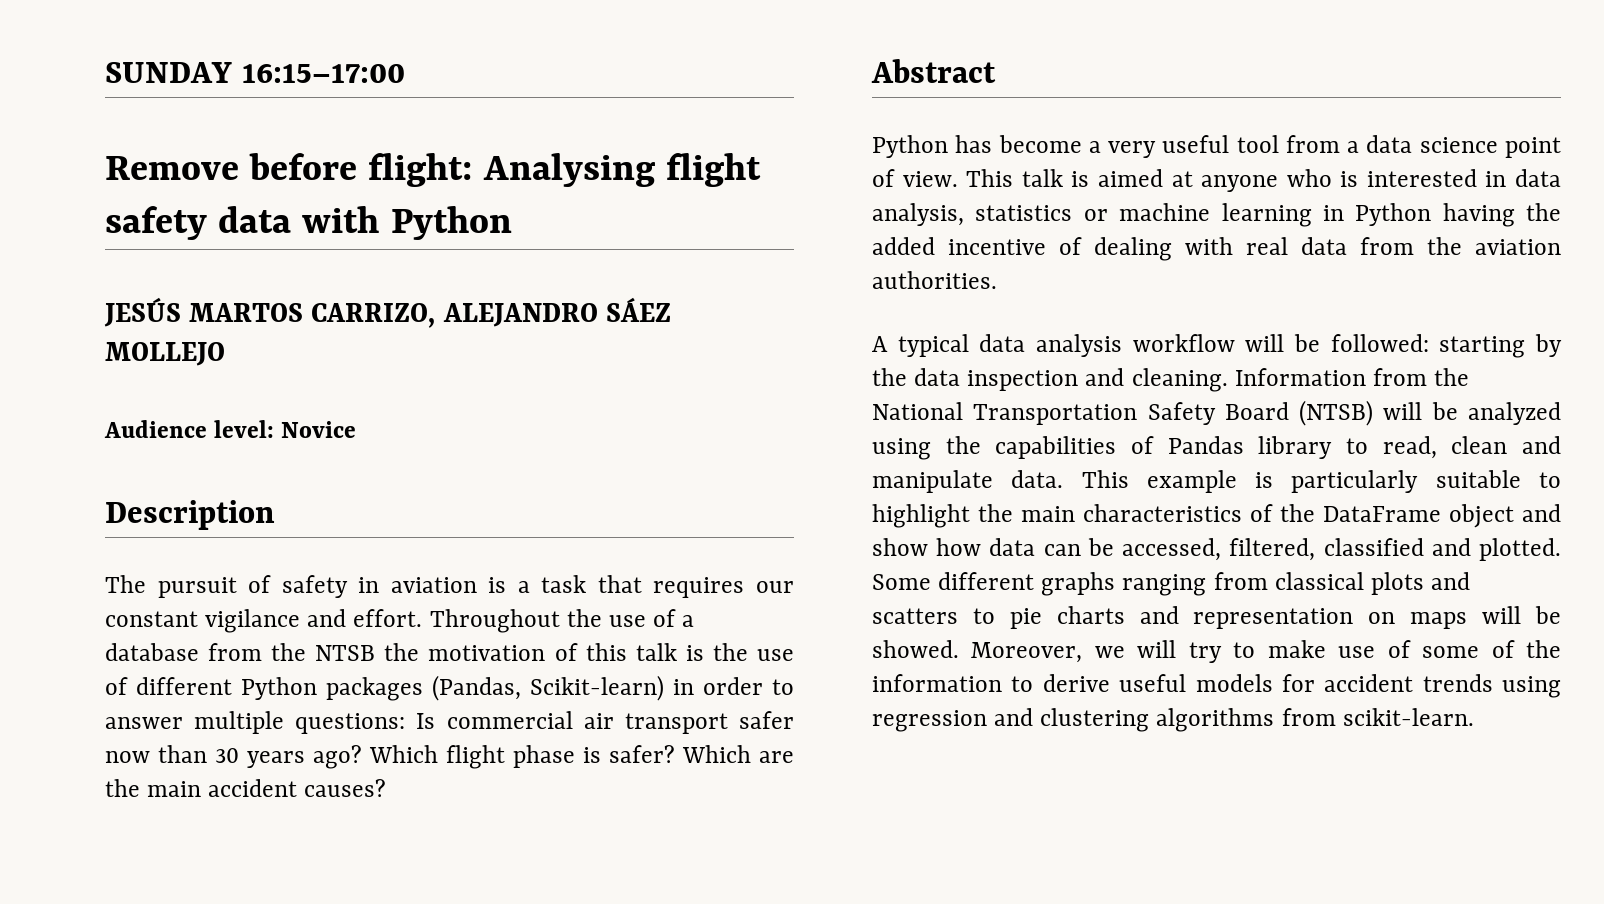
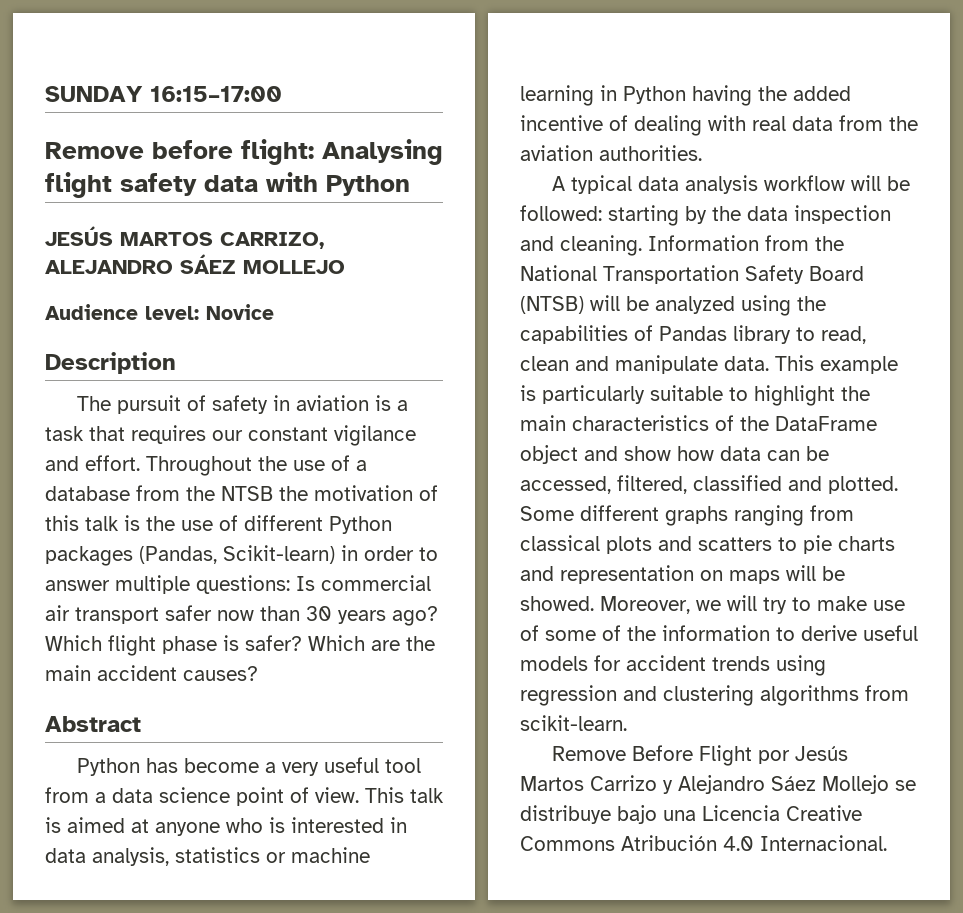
(1474, 717) none -> [552,745,849,766] [520,775,916,794] [520,805,862,824] [520,835,887,851] // Remove Before Flight por Jesús Martos Carrizo y Alejandro Sáez Mollejo se distribuye bajo una Licencia Creative Commons Atribución 4.0 Internacional.

